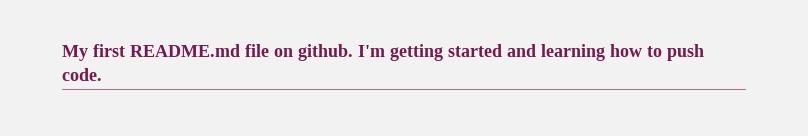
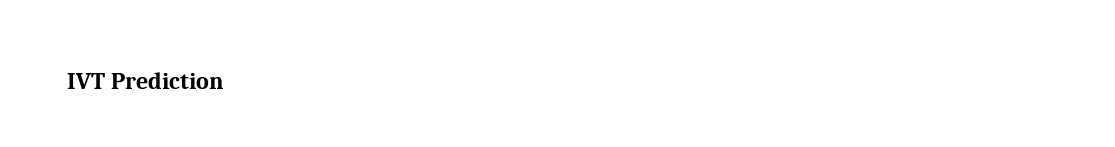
[62,44,704,61] [62,68,102,81] My first README.md file on github. I'm getting started and learning how to push code. -> [67,72,225,89] IVT Prediction

